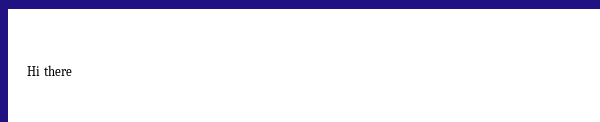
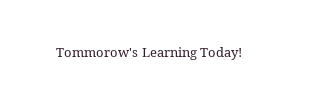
[27,65,72,76] Hi there -> [56,47,243,60] Tommorow's Learning Today!

